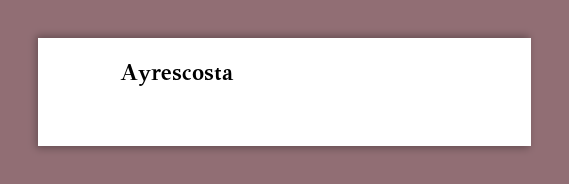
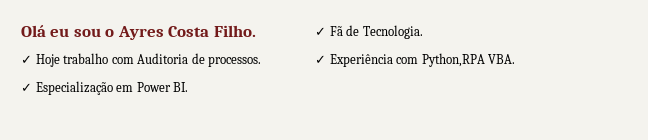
[120,64,234,86] Ayrescosta -> [21,25,256,40] [21,53,262,67] [21,81,189,95] [315,25,423,39] [315,53,516,67] Olá eu sou o Ayres Costa Filho. // ✓ Hoje trabalho com Auditoria de processos. // ✓ Especialização em Power BI. // ✓ Fã de Tecnologia. // ✓ Experiência com Python,RPA VBA.

